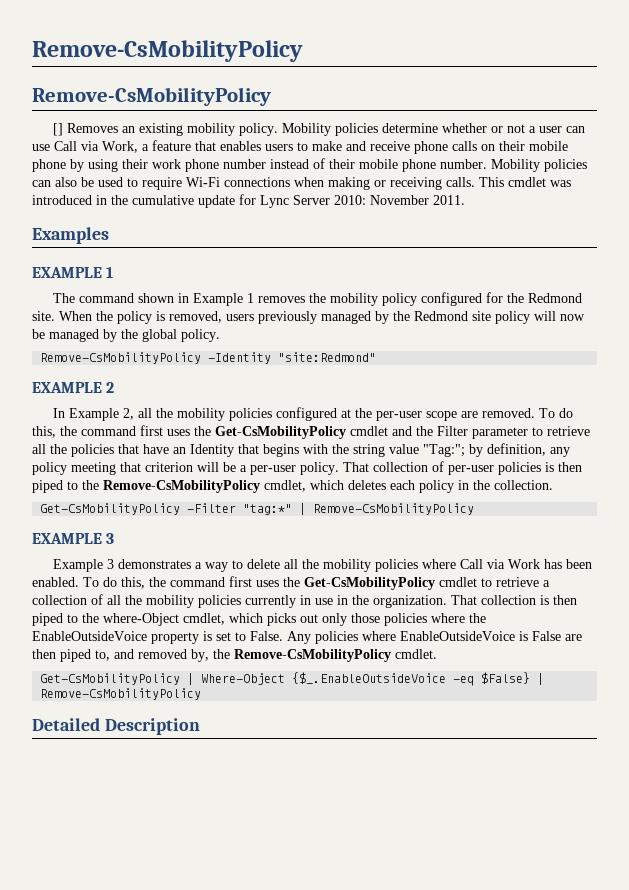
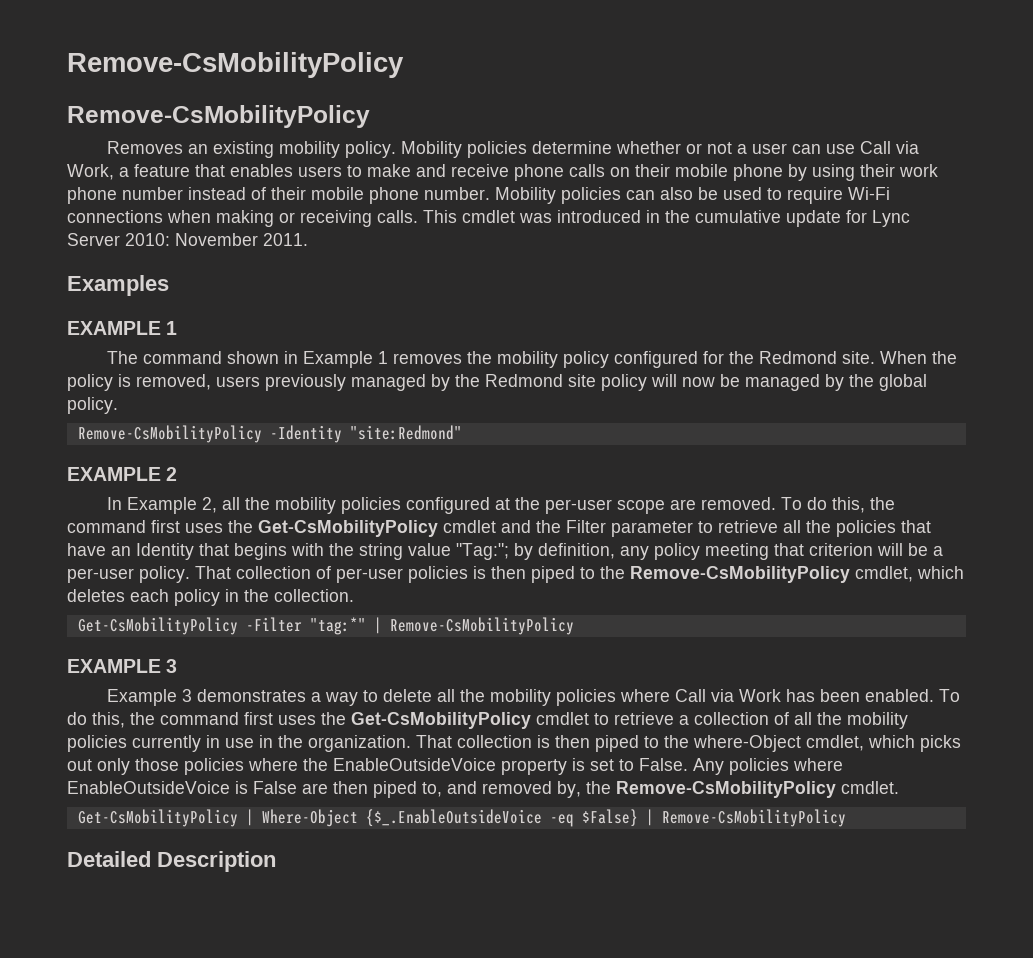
[52,123,63,136] [] -> (370, 116) none

